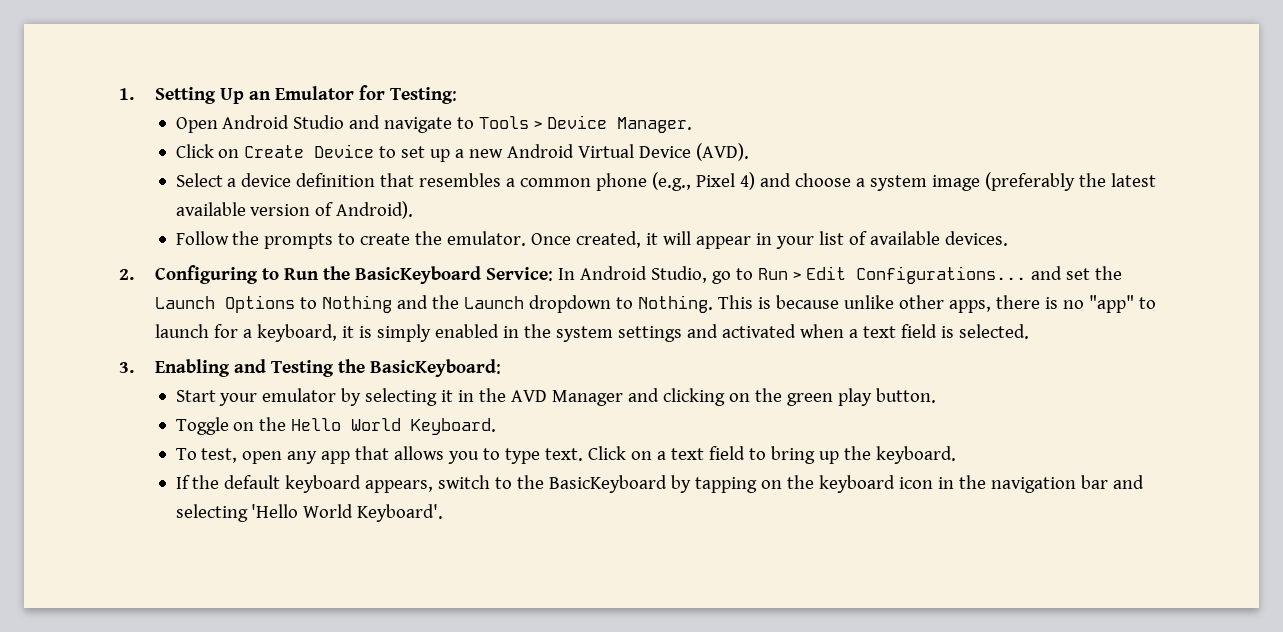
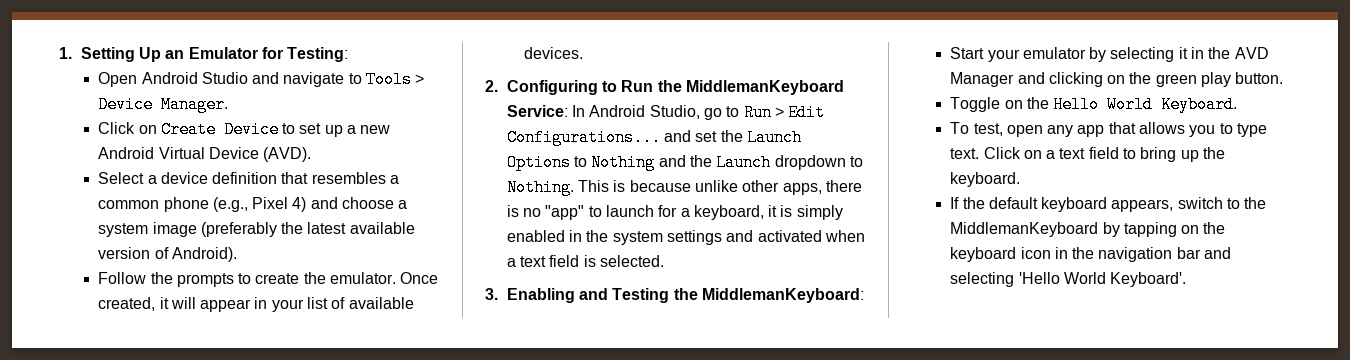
[355,266,482,284] BasicKeyboard -> [685,80,844,95] MiddlemanKeyboard
[370,359,502,377] BasicKeyboard: -> [701,288,864,303] MiddlemanKeyboard:
[549,475,668,493] BasicKeyboard -> [950,222,1099,237] MiddlemanKeyboard

